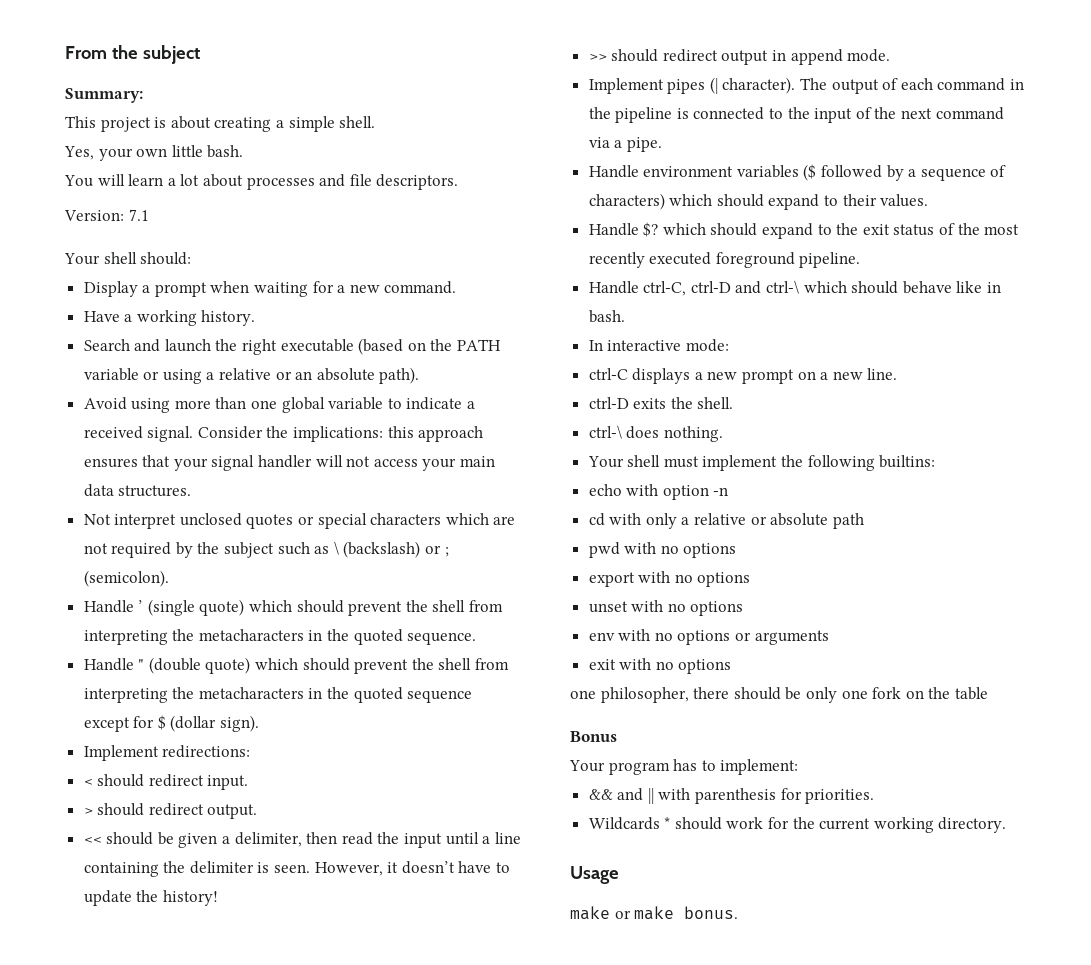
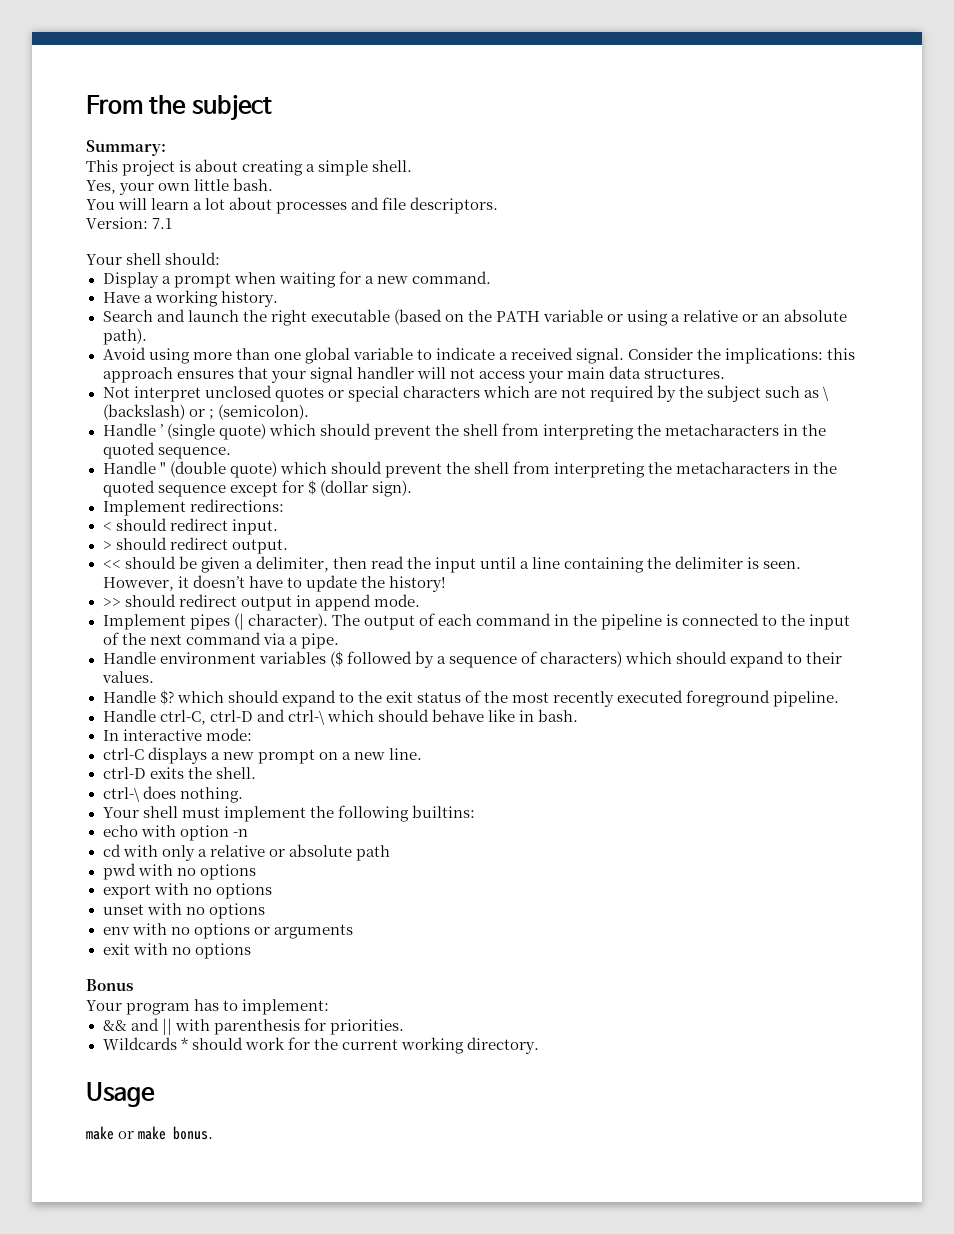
[570,687,988,703] // one philosopher, there should be only one fork on the table -> (251, 951) none

